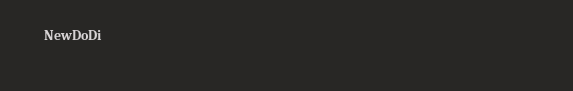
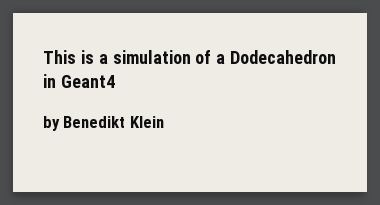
[44,30,102,40] NewDoDi -> [43,50,337,64] [43,74,115,88] [43,116,164,131] This is a simulation of a Dodecahedron in Geant4 // by Benedikt Klein

